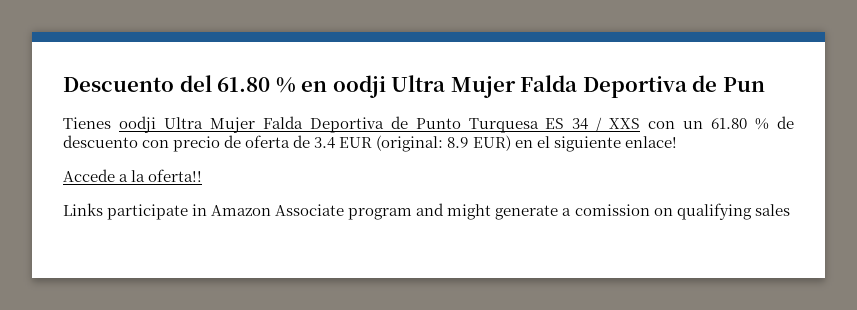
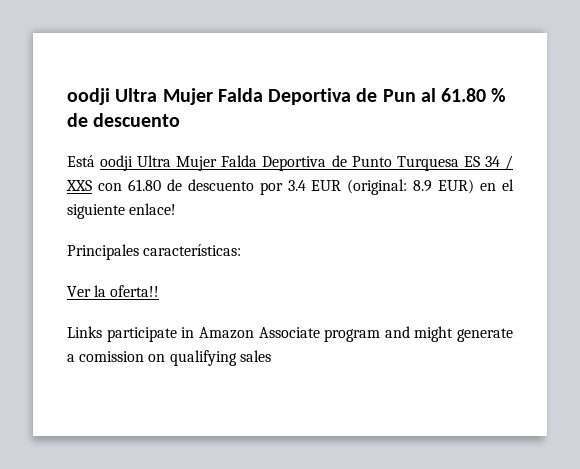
[63,75,328,93] Descuento del 61.80 % en -> (67, 96) none
[63,117,111,129] // Tienes -> [420,88,507,102] [67,113,181,127] [67,155,95,167] al 61.80 % de descuento // Está
[683,116,795,130] [63,135,311,152] un 61.80 % de descuento con precio de oferta de -> [127,179,283,195] 61.80 de descuento por
[63,169,129,182] Accede a -> [67,244,242,260] [67,286,91,297] Principales características: // Ver

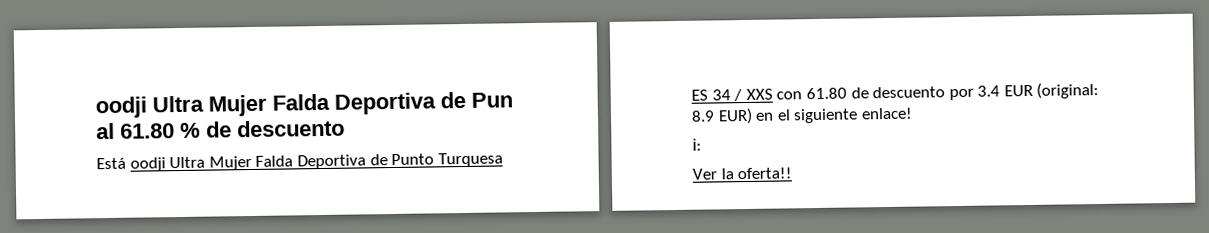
[67,244,242,260] Principales características: -> [692,138,702,151] ℹ:
[67,326,513,342] [67,350,271,366] // Links participate in Amazon Associate program and might generate a comission on qualifying sales -> (793, 173) none

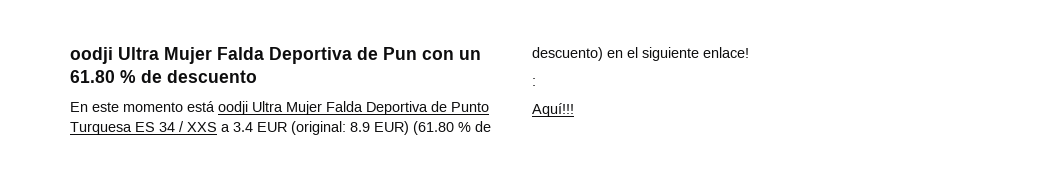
[96,122,115,140] al -> [422,50,481,60] con un
[96,157,126,170] Está -> [70,101,215,112] En este momento está
[776,86,974,101] con 61.80 de descuento por -> [221,124,230,132] a
(753, 116) none -> [413,121,491,135] [532,47,603,61] (61.80 % de descuento)
[692,138,702,151] [692,167,793,180] ℹ: // Ver la oferta!! -> [532,78,536,86] [532,103,574,117] : // Aquí!!!

